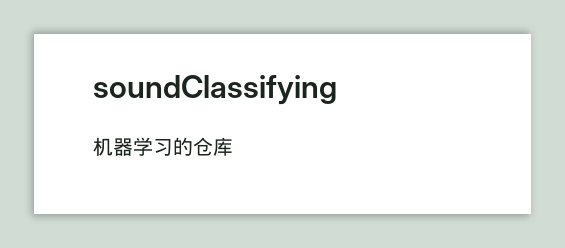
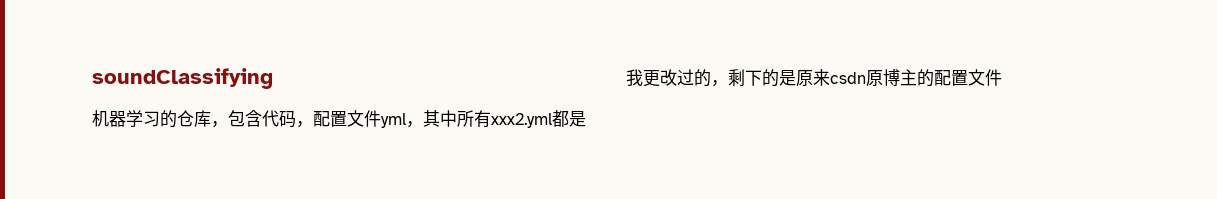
(233, 146) none -> [211,110,586,128] [626,69,1002,87] ，包含代码，配置文件yml，其中所有xxx2.yml都是我更改过的，剩下的是原来csdn原博主的配置文件

